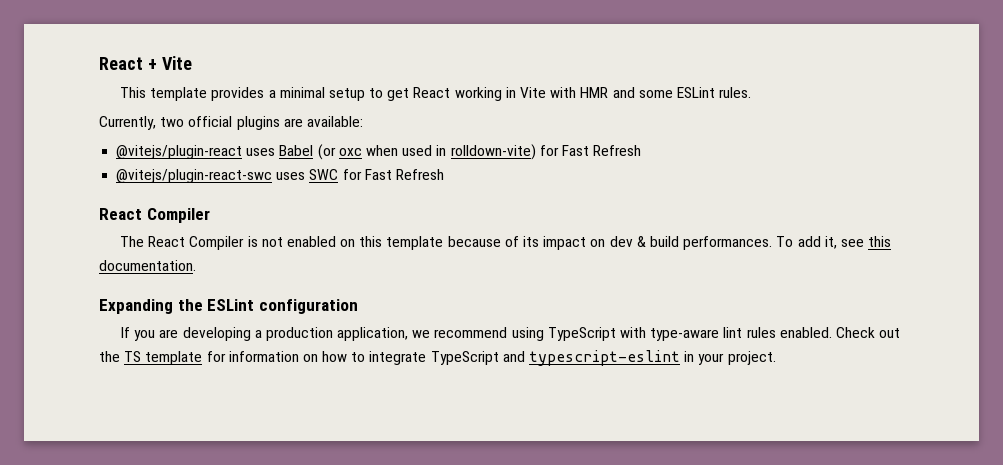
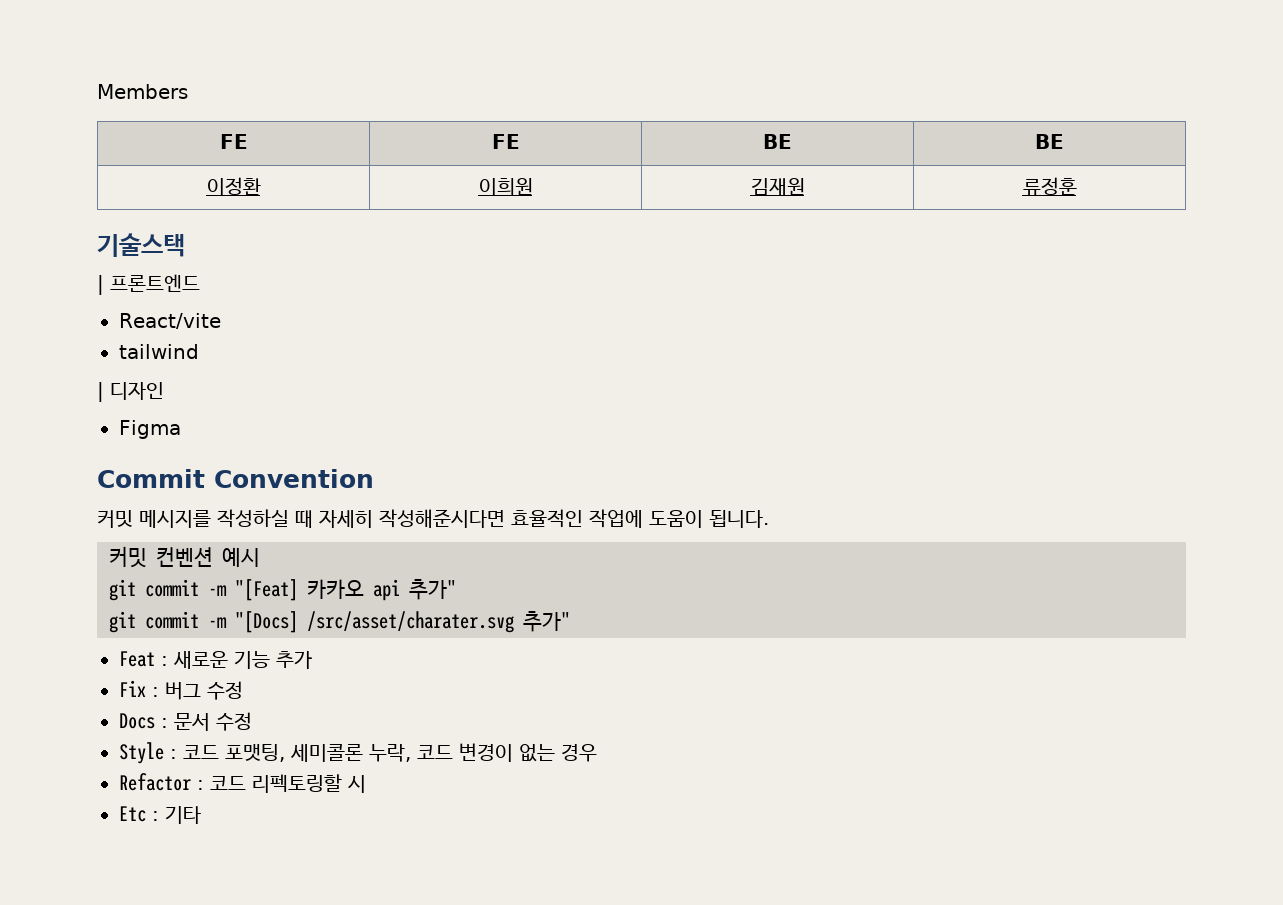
[99,56,192,70] [119,87,752,101] [99,116,363,130] [116,144,642,160] [116,169,444,183] [99,208,210,223] [119,236,892,250] [99,260,196,271] [99,299,358,314] [119,327,901,341] [99,350,776,366] React + Vite // This template provides a minimal setup to get React working in Vite with HMR and some ESLint rules. // Currently, two official plugins are available: // @vitejs/plugin-react uses Babel (or oxc when used in rolldown-vite) for Fast Refresh // @vitejs/plugin-react-swc uses SWC for Fast Refresh // React Compiler // The React Compiler is not enabled on this template because of its impact on dev & build performances. To add it, see this documentation. // Expanding the ESLint configuration // If you are developing a production application, we recommend using TypeScript with type-aware lint rules enabled. Check out the TS template for information on how to integrate TypeScript and typescript-eslint in your project. -> [97,84,188,99] [219,134,248,149] [491,134,520,149] [763,134,792,149] [1035,134,1064,149] [206,177,261,196] [478,178,533,196] [750,178,805,196] [1022,177,1077,196] [97,233,185,257] [97,274,200,295] [119,313,221,329] [119,344,199,359] [97,382,164,402] [119,420,181,439] [97,469,374,488] [97,509,769,528] [109,546,260,568] [109,579,456,601] [109,611,570,633] [119,651,312,669] [119,680,243,700] [119,712,252,731] [119,742,597,764] [119,773,366,793] [119,806,201,824] Members // FE | FE | BE | BE // 이정환 | 이희원 | 김재원 | 류정훈 // 기술스택 // | 프론트엔드 // React/vite // tailwind // | 디자인 // Figma // Commit Convention // 커밋 메시지를 작성하실 때 자세히 작성해준시다면 효율적인 작업에 도움이 됩니다. // 커밋 컨벤션 예시 // git commit -m "[Feat] 카카오 api 추가" // git commit -m "[Docs] /src/asset/charater.svg 추가" // Feat : 새로운 기능 추가 // Fix : 버그 수정 // Docs : 문서 수정 // Style : 코드 포맷팅, 세미콜론 누락, 코드 변경이 없는 경우 // Refactor : 코드 리펙토링할 시 // Etc : 기타

